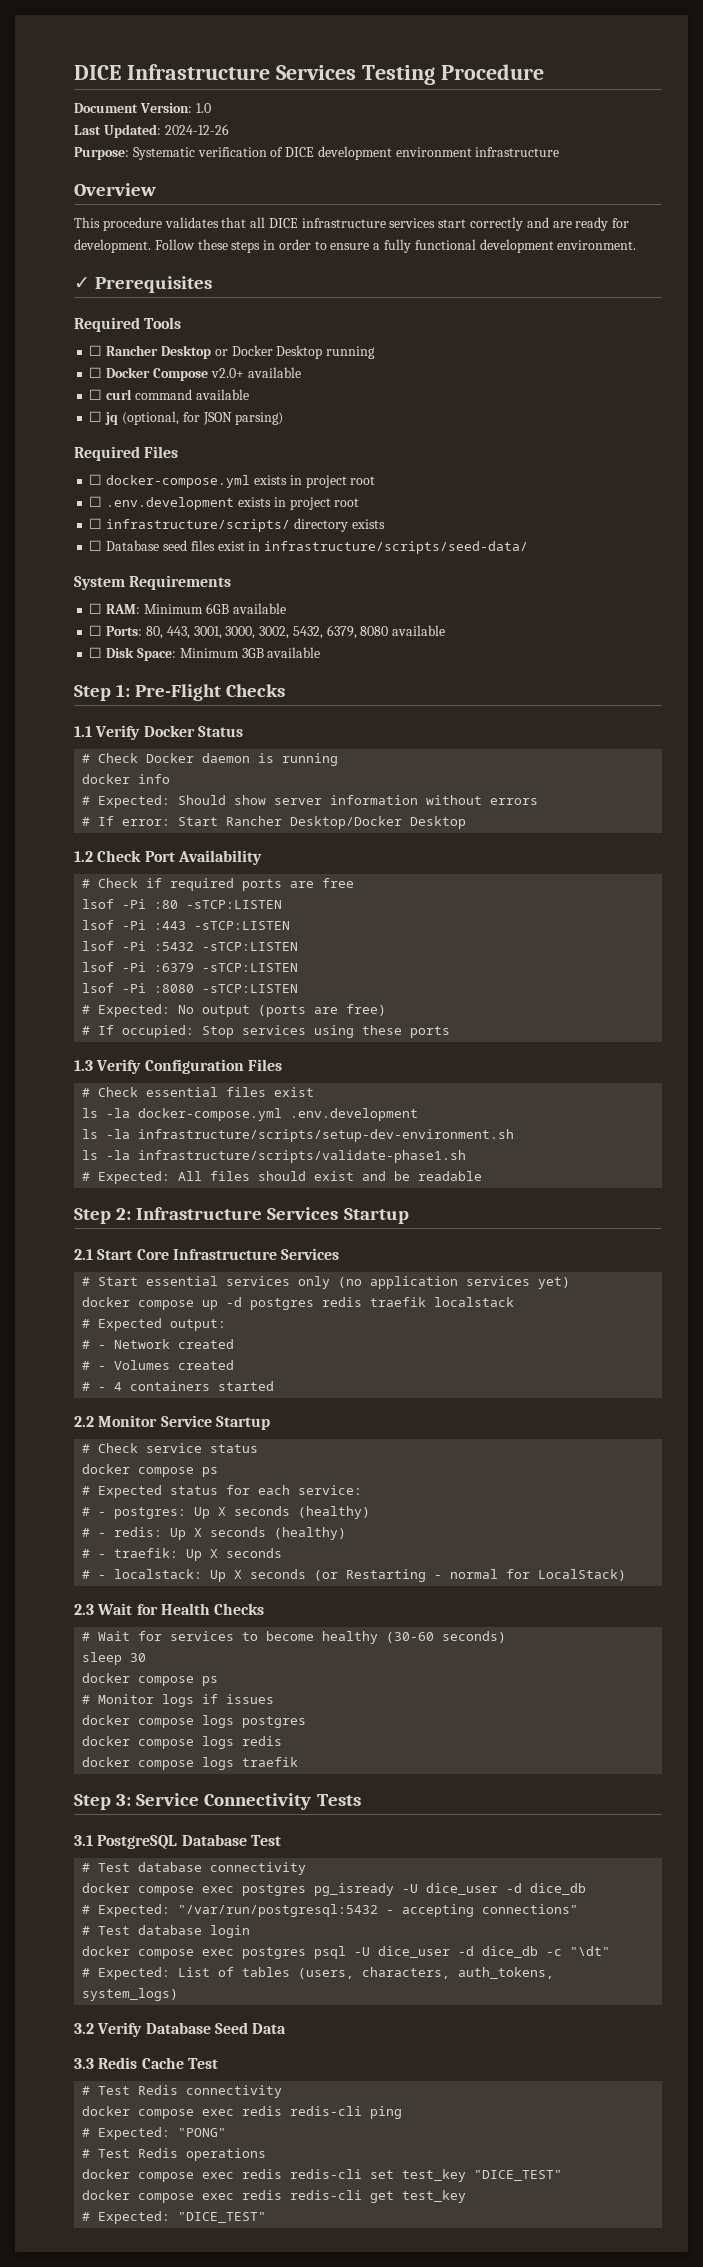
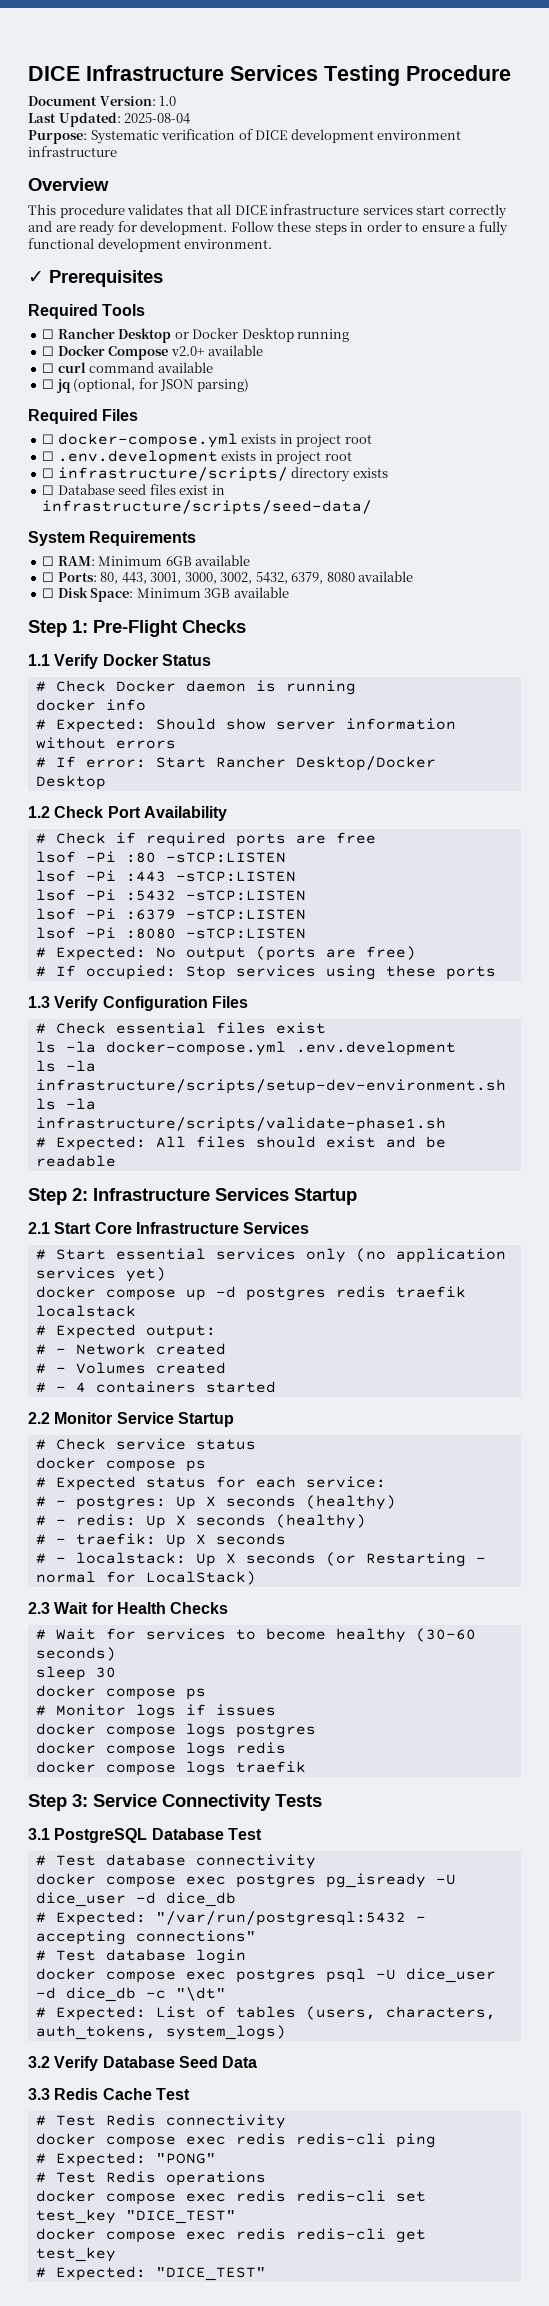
[164,124,229,135] 2024-12-26 -> [124,113,191,124] 2025-08-04

